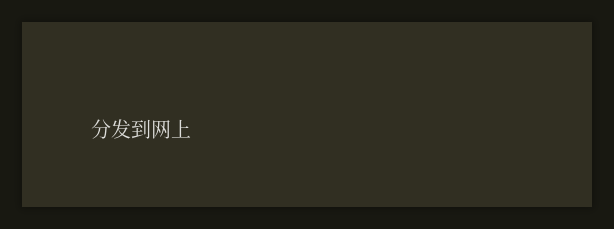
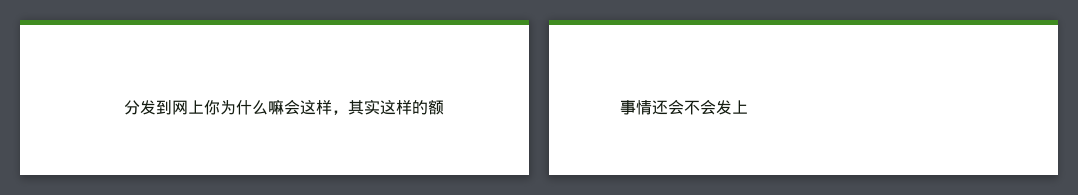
(191, 128) none -> [204,99,748,115] 你为什么嘛会这样，其实这样的额事情还会不会发上

